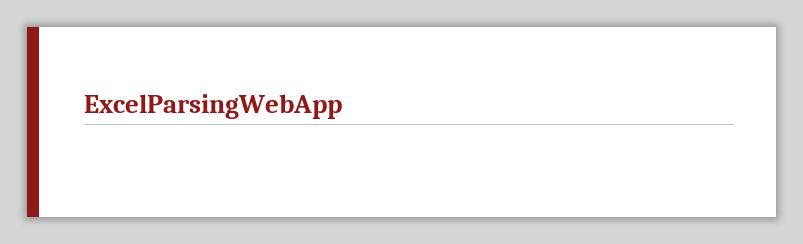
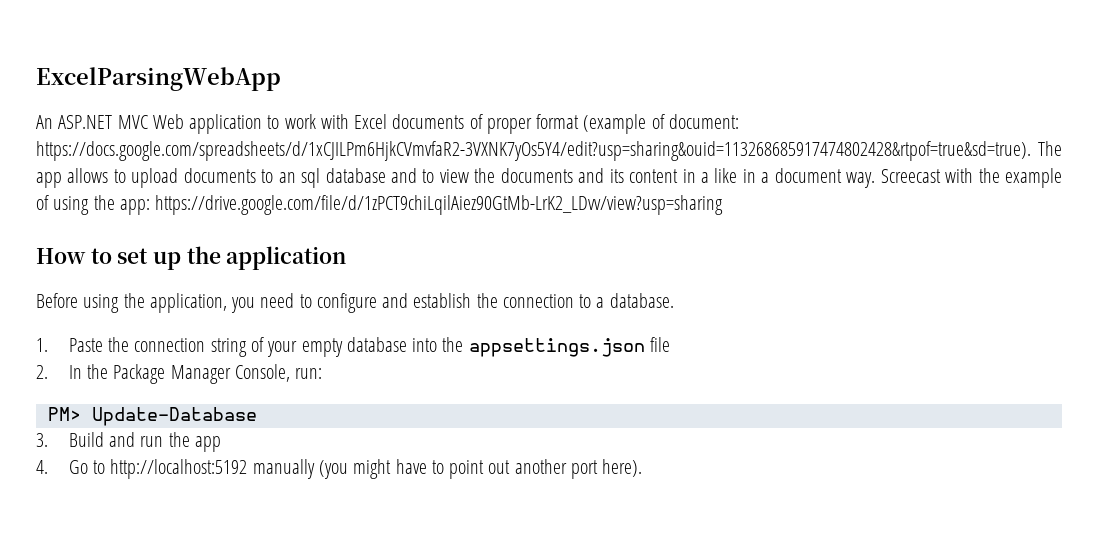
(342, 106) none -> [36,114,739,134] [36,141,1062,161] [36,168,1062,188] [36,195,724,215] [36,246,347,270] [36,293,674,313] [36,337,670,357] [36,364,323,384] [47,407,257,426] [36,432,221,452] [36,459,643,479] // An ASP.NET MVC Web application to work with Excel documents of proper format (example of document: https://docs.google.com/spreadsheets/d/1xCJILPm6HjkCVmvfaR2-3VXNK7yOs5Y4/edit?usp=sharing&ouid=113268685917474802428&rtpof=true&sd=true). The app allows to upload documents to an sql database and to view the documents and its content in a like in a document way. Screecast with the example of using the app: https://drive.google.com/file/d/1zPCT9chiLqilAiez90GtMb-LrK2_LDvv/view?usp=sharing // How to set up the application // Before using the application, you need to configure and establish the connection to a database. // 1. Paste the connection string of your empty database into the appsettings.json file // 2. In the Package Manager Console, run: // PM> Update-Database // 3. Build and run the app // 4. Go to http://localhost:5192 manually (you might have to point out another port here).

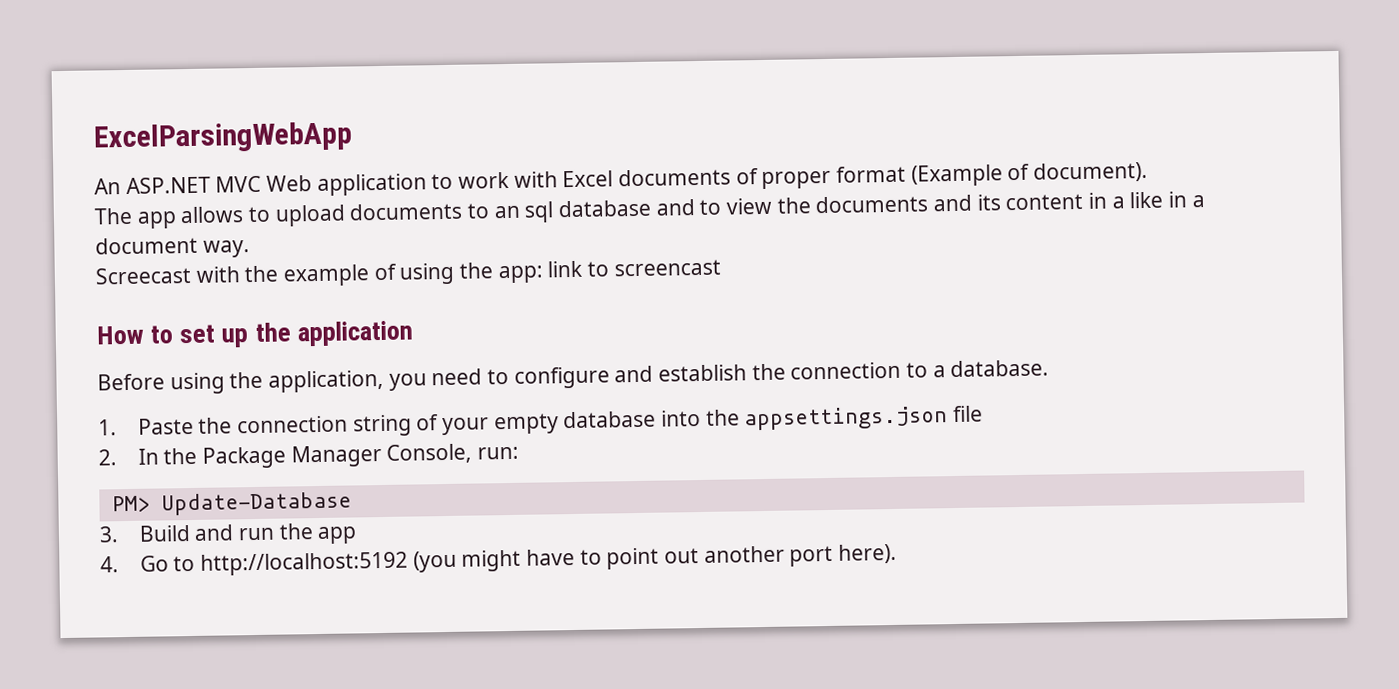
[583,114,739,134] [36,141,1031,161] (example of document: https://docs.google.com/spreadsheets/d/1xCJILPm6HjkCVmvfaR2-3VXNK7yOs5Y4/edit?usp=sharing&ouid=113268685917474802428&rtpof=true&sd=true). -> [910,161,1149,187] (Example of document). //
(876, 180) none -> (250, 249) //
[155,195,724,215] https://drive.google.com/file/d/1zPCT9chiLqilAiez90GtMb-LrK2_LDvv/view?usp=sharing -> [547,259,721,278] link to screencast
[252,459,315,479] manually -> (409, 563) none

